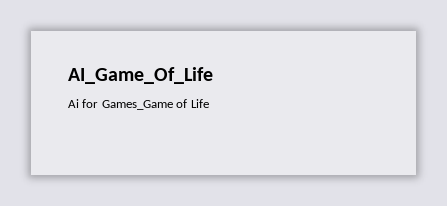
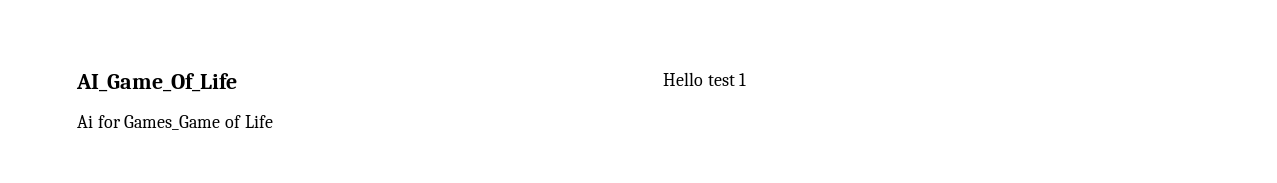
(209, 103) none -> [663,72,747,86] // Hello test 1

